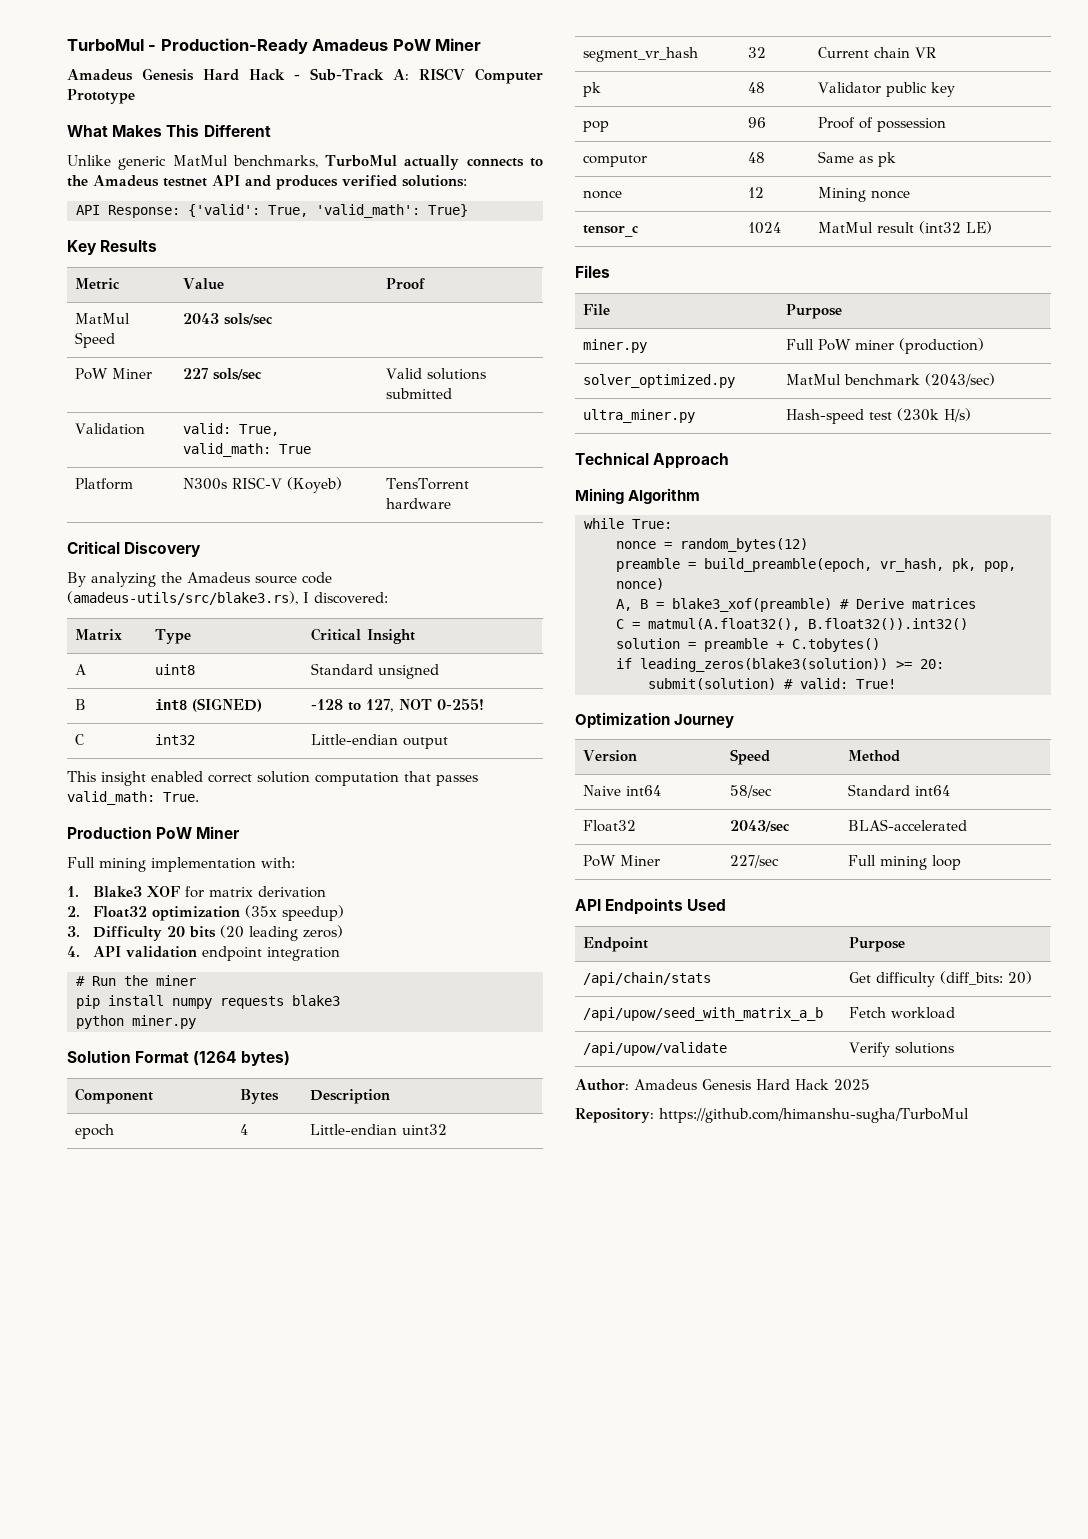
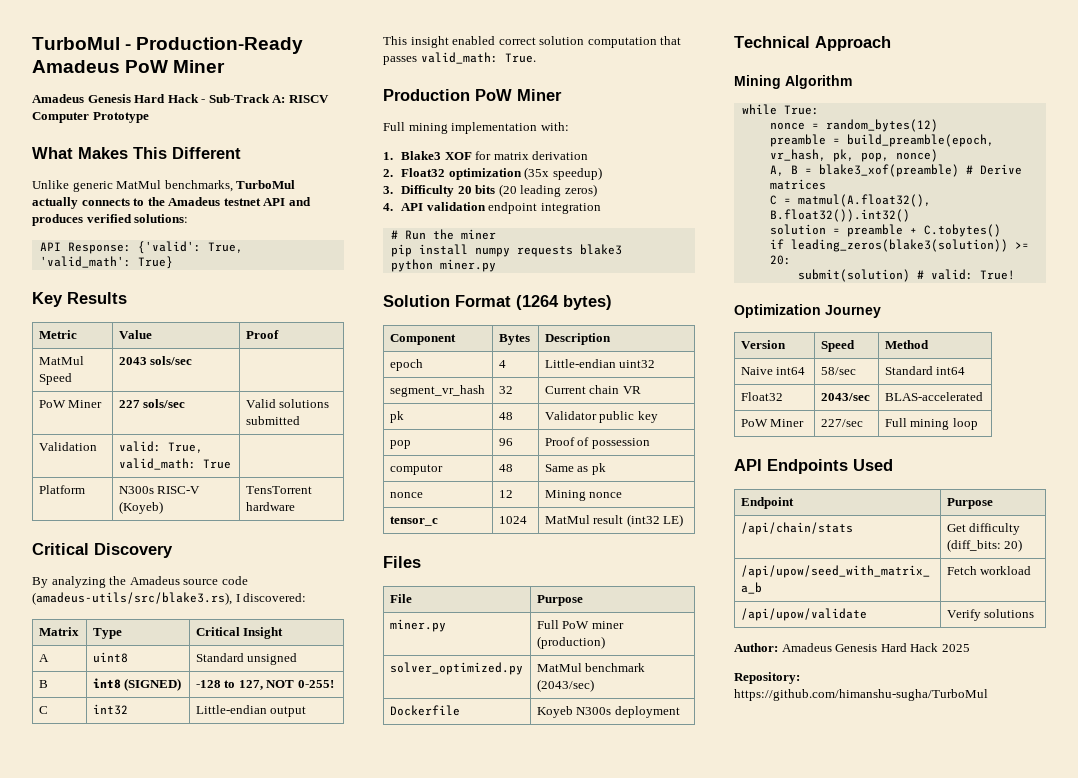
[583,409,696,423] [786,408,972,424] ultra_miner.py | Hash-speed test (230k H/s) -> [389,705,460,716] [536,706,680,718] Dockerfile | Koyeb N300s deployment

